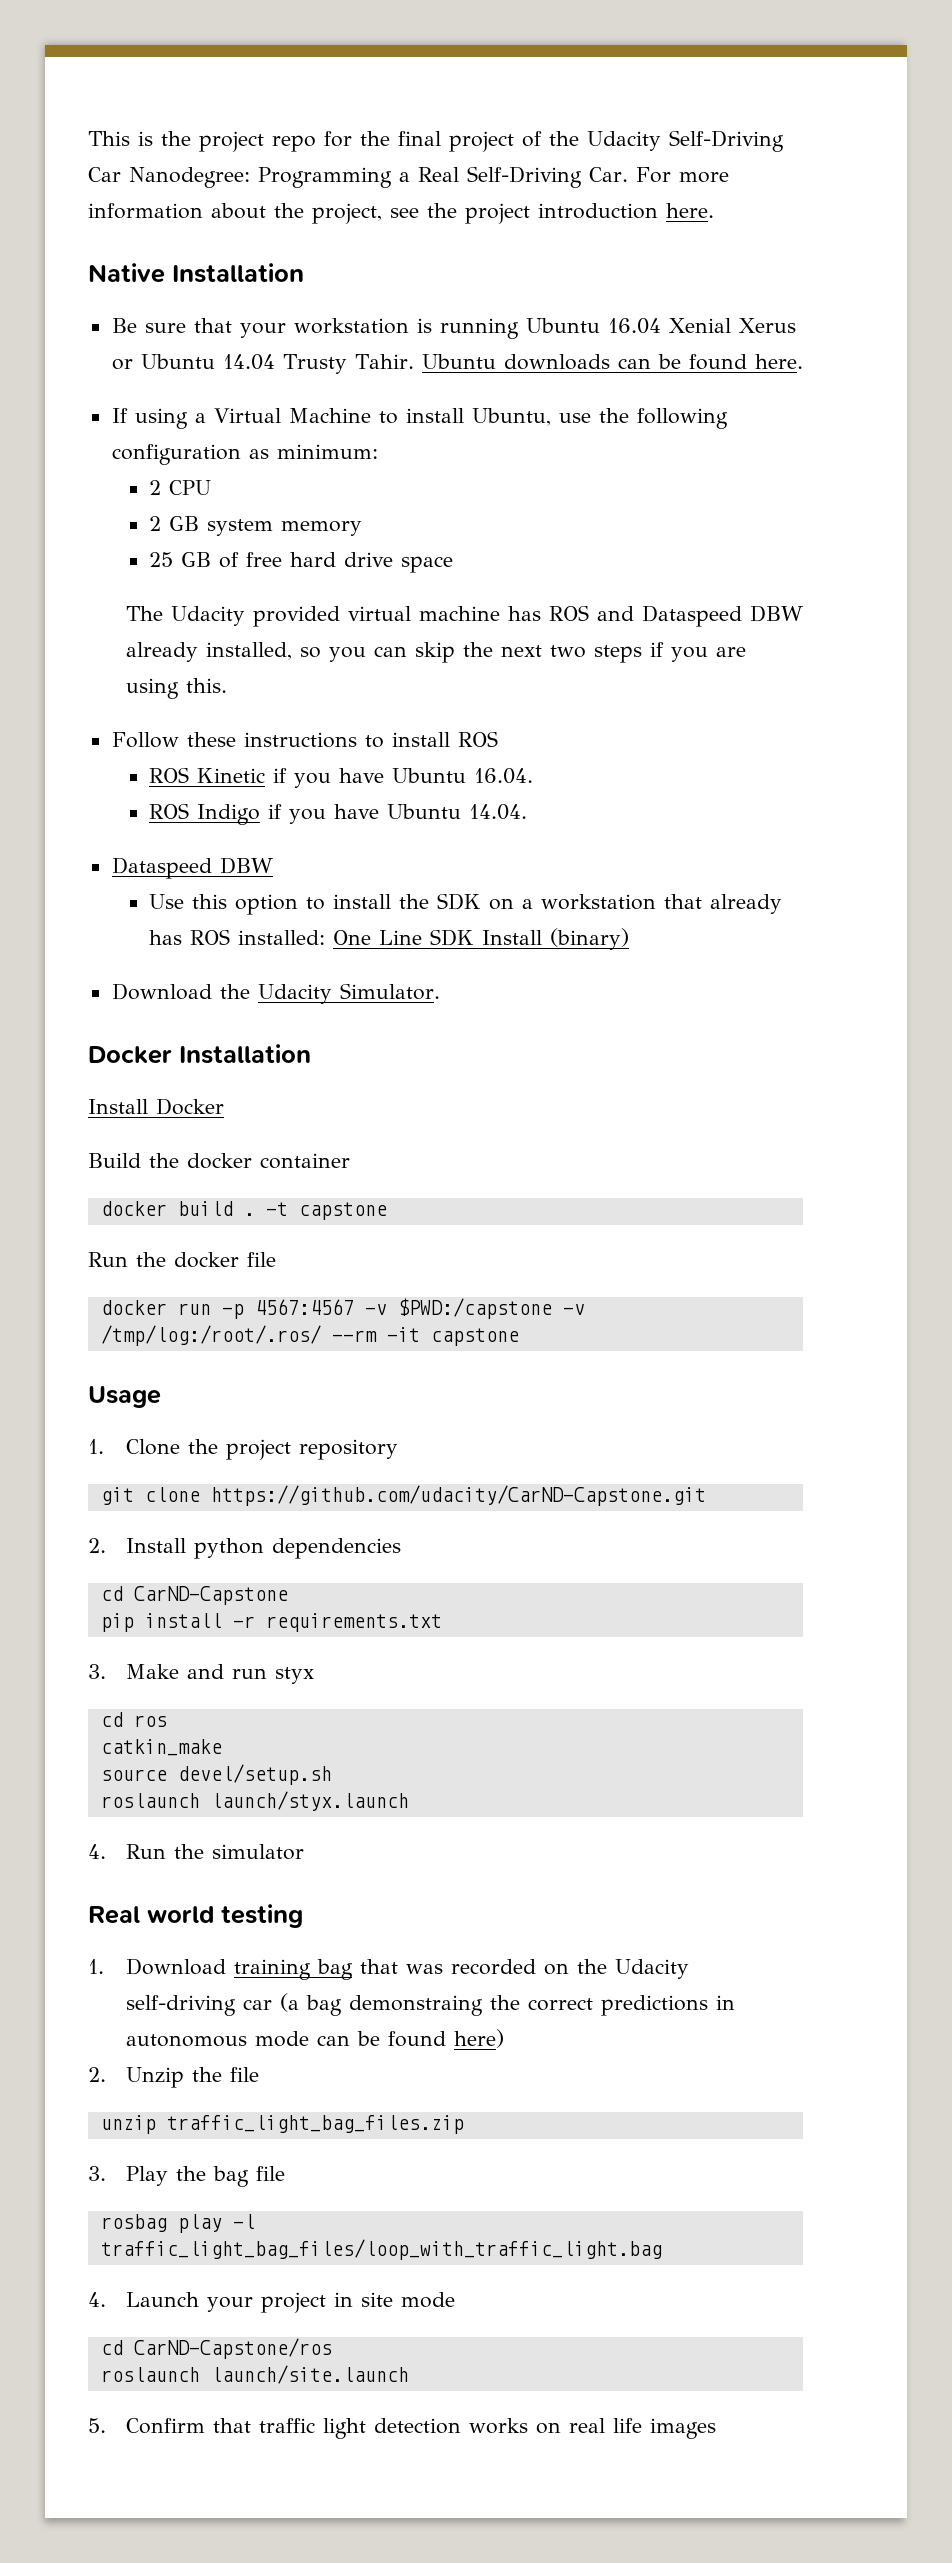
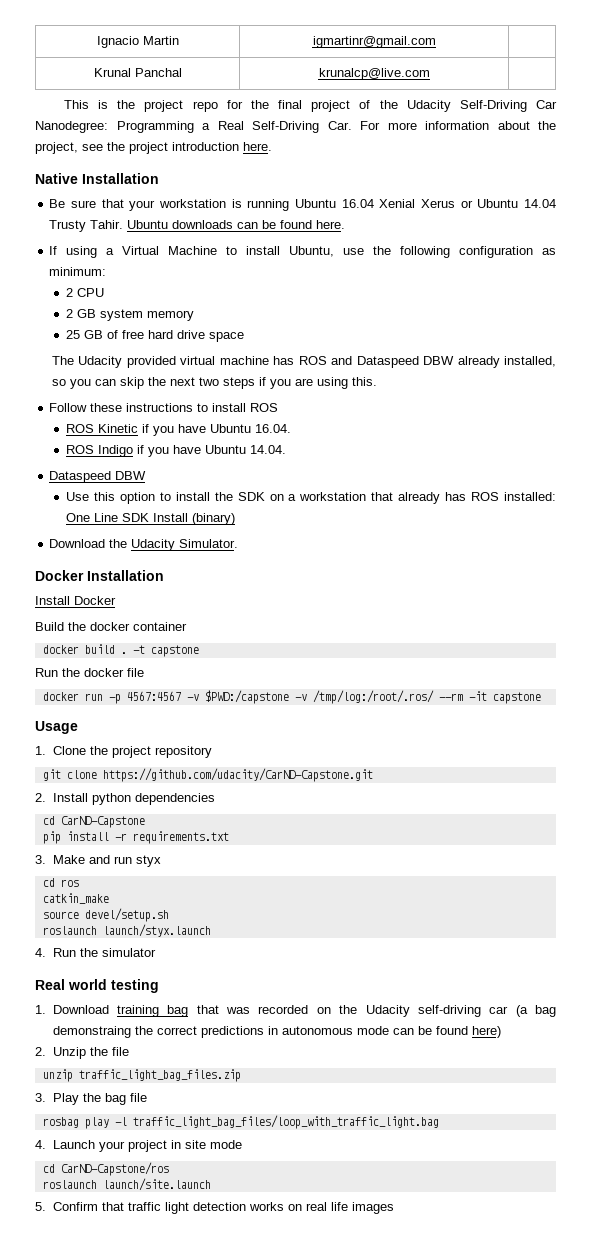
(88, 138) none -> [96,36,179,48] [312,36,436,48] [93,68,182,77] [318,68,430,80] Ignacio Martin | igmartinr@gmail.com | // Krunal Panchal | krunalcp@live.com | //

